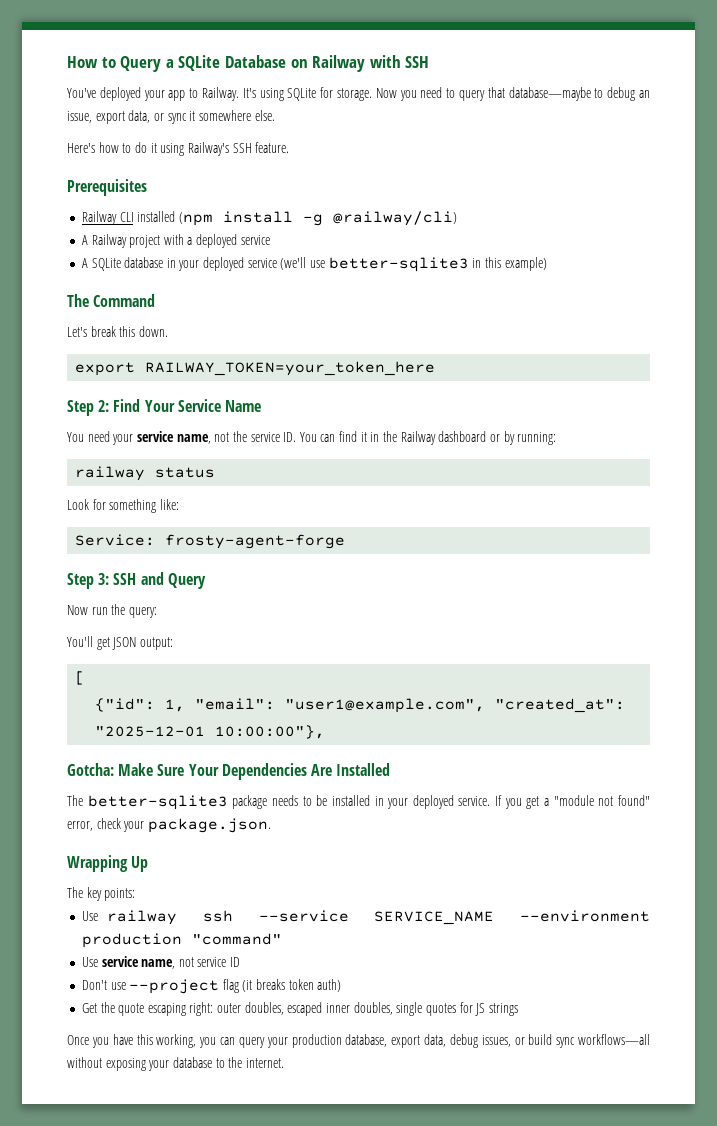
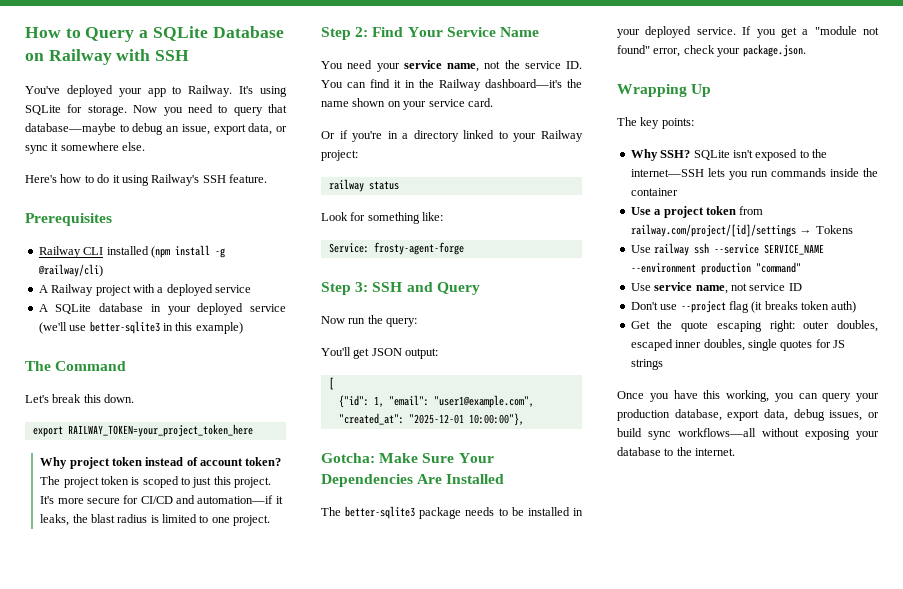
[145,361,436,376] RAILWAY_TOKEN=your_token_here -> [67,424,253,437] [40,457,282,469] [40,476,272,488] [40,495,283,504] [40,514,271,526] RAILWAY_TOKEN=your_project_token_here // Why project token instead of account token? The project token is scoped to just this project. It's more secure for CI/CD and automation—if it leaks, the blast radius is limited to one project.
[438,431,557,445] dashboard or by running: -> [485,79,582,88] [321,98,493,110] [321,130,583,142] [321,150,358,161] dashboard—it's the name shown on your service card. // Or if you're in a directory linked to your Railway project:
(136, 894) none -> [630,149,827,161] [630,168,878,180] [630,188,678,196] [630,206,764,218] [630,224,853,237] // Why SSH? SQLite isn't exposed to the internet—SSH lets you run commands inside the container // Use a project token from railway.com/project/[id]/settings → Tokens

